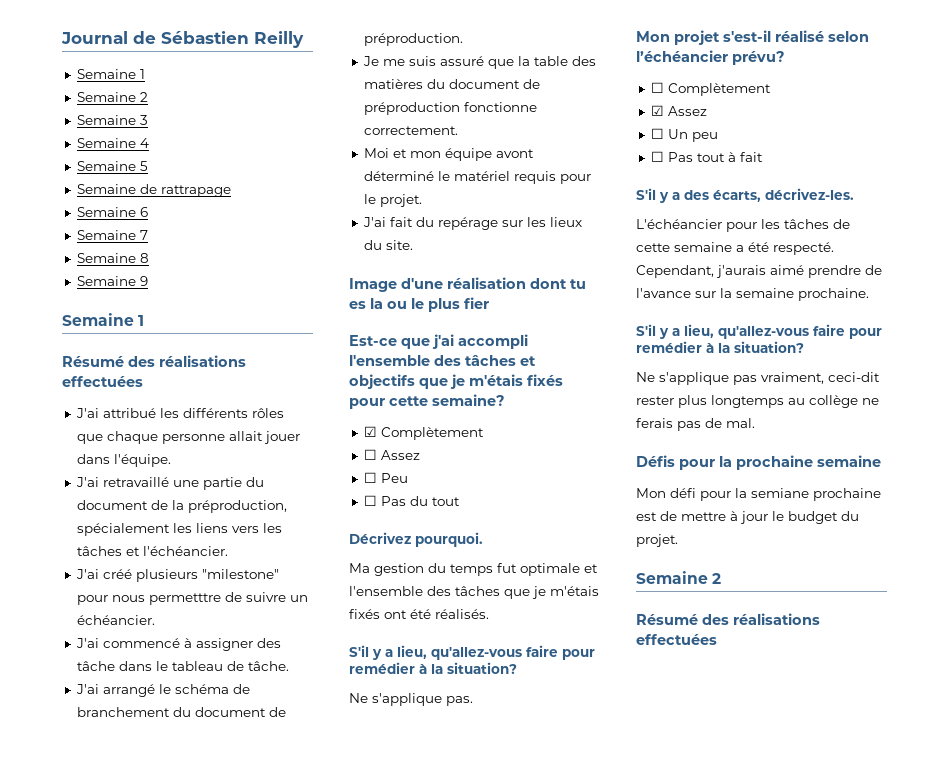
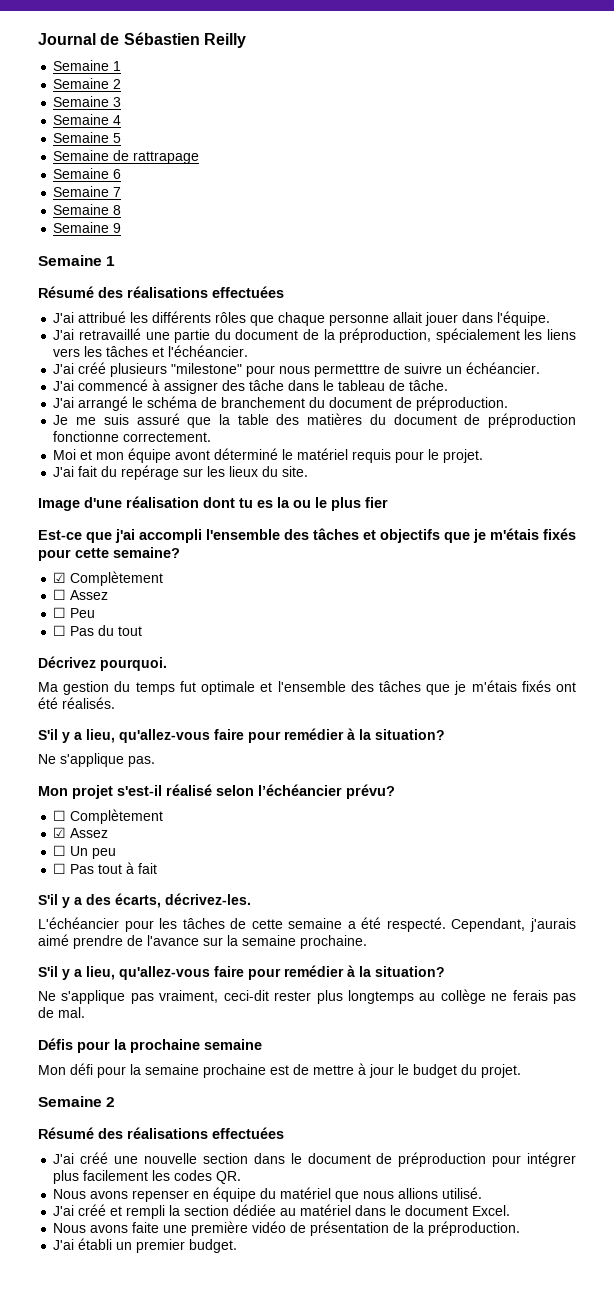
[751,488,809,498] semiane -> [145,1064,199,1075] semaine
(717, 639) none -> [53,1152,576,1167] [53,1170,242,1184] [53,1187,483,1202] [53,1204,511,1219] [53,1221,521,1236] [53,1238,238,1253] // J'ai créé une nouvelle section dans le document de préproduction pour intégrer plus facilement les codes QR. // Nous avons repenser en équipe du matériel que nous allions utilisé. // J'ai créé et rempli la section dédiée au matériel dans le document Excel. // Nous avons faite une première vidéo de présentation de la préproduction. // J'ai établi un premier budget.

